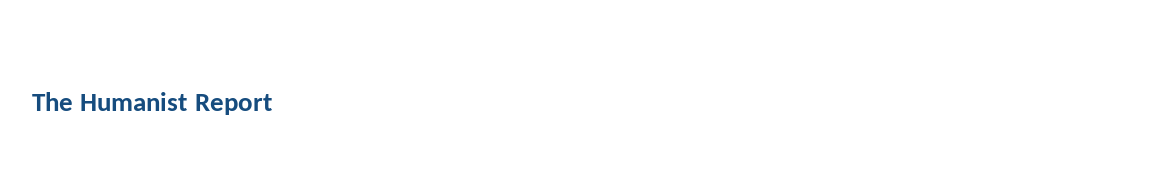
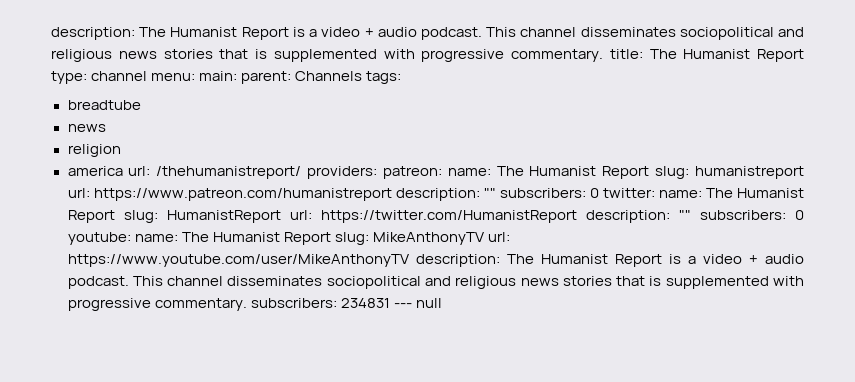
[32,92,272,115] The Humanist Report -> [51,27,804,40] [51,49,804,62] [51,71,402,84] [67,100,141,110] [67,124,106,132] [67,144,121,157] [67,166,805,179] [67,188,804,201] [67,210,804,223] [67,232,510,245] [67,254,804,267] [67,276,804,289] [67,298,442,311] description: The Humanist Report is a video + audio podcast. This channel disseminates sociopolitical and religious news stories that is supplemented with progressive commentary. title: The Humanist Report type: channel menu: main: parent: Channels tags: // breadtube // news // religion // america url: /thehumanistreport/ providers: patreon: name: The Humanist Report slug: humanistreport url: https://www.patreon.com/humanistreport description: "" subscribers: 0 twitter: name: The Humanist Report slug: HumanistReport url: https://twitter.com/HumanistReport description: "" subscribers: 0 youtube: name: The Humanist Report slug: MikeAnthonyTV url: https://www.youtube.com/user/MikeAnthonyTV description: The Humanist Report is a video + audio podcast. This channel disseminates sociopolitical and religious news stories that is supplemented with progressive commentary. subscribers: 234831 --- null

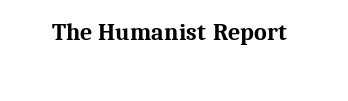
[51,27,804,40] [51,49,804,62] [51,71,402,84] [67,100,141,110] [67,124,106,132] [67,144,121,157] [67,166,805,179] [67,188,804,201] [67,210,804,223] [67,232,510,245] [67,254,804,267] [67,276,804,289] [67,298,442,311] description: The Humanist Report is a video + audio podcast. This channel disseminates sociopolitical and religious news stories that is supplemented with progressive commentary. title: The Humanist Report type: channel menu: main: parent: Channels tags: // breadtube // news // religion // america url: /thehumanistreport/ providers: patreon: name: The Humanist Report slug: humanistreport url: https://www.patreon.com/humanistreport description: "" subscribers: 0 twitter: name: The Humanist Report slug: HumanistReport url: https://twitter.com/HumanistReport description: "" subscribers: 0 youtube: name: The Humanist Report slug: MikeAnthonyTV url: https://www.youtube.com/user/MikeAnthonyTV description: The Humanist Report is a video + audio podcast. This channel disseminates sociopolitical and religious news stories that is supplemented with progressive commentary. subscribers: 234831 --- null -> [52,23,287,45] The Humanist Report

